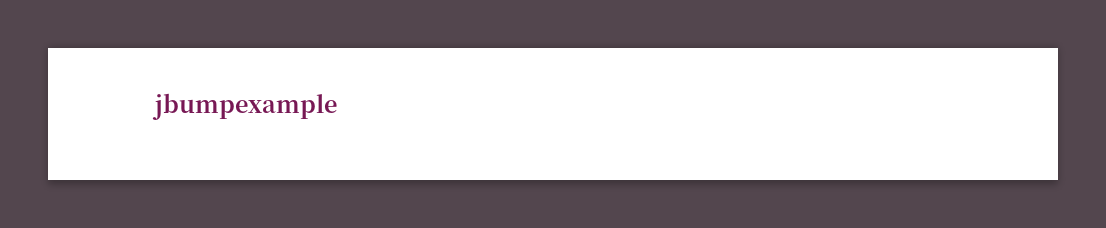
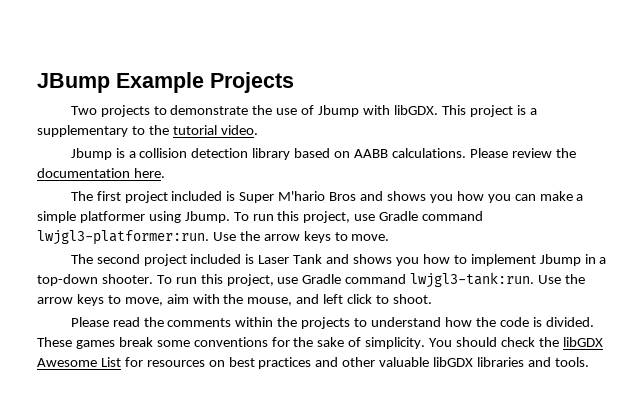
[152,93,337,120] jbumpexample -> [37,72,294,93] [70,105,537,117] [37,125,258,137] [70,148,576,160] [37,168,165,178] [70,191,584,203] [37,211,484,223] [37,230,390,245] [70,254,607,266] [37,272,586,288] [37,294,432,306] [70,317,594,329] [37,337,603,349] [37,357,589,369] JBump Example Projects // Two projects to demonstrate the use of Jbump with libGDX. This project is a supplementary to the tutorial video. // Jbump is a collision detection library based on AABB calculations. Please review the documentation here. // The first project included is Super M'hario Bros and shows you how you can make a simple platformer using Jbump. To run this project, use Gradle command lwjgl3-platformer:run. Use the arrow keys to move. // The second project included is Laser Tank and shows you how to implement Jbump in a top-down shooter. To run this project, use Gradle command lwjgl3-tank:run. Use the arrow keys to move, aim with the mouse, and left click to shoot. // Please read the comments within the projects to understand how the code is divided. These games break some conventions for the sake of simplicity. You should check the libGDX Awesome List for resources on best practices and other valuable libGDX libraries and tools.

